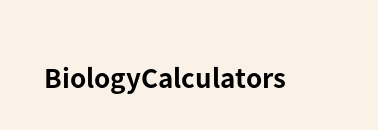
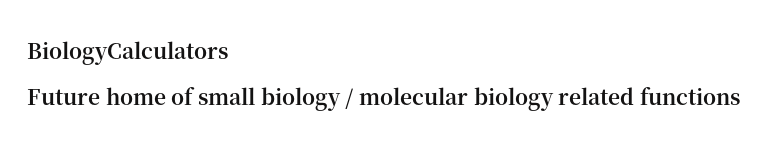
(286, 80) none -> [27,87,741,111] // Future home of small biology / molecular biology related functions

